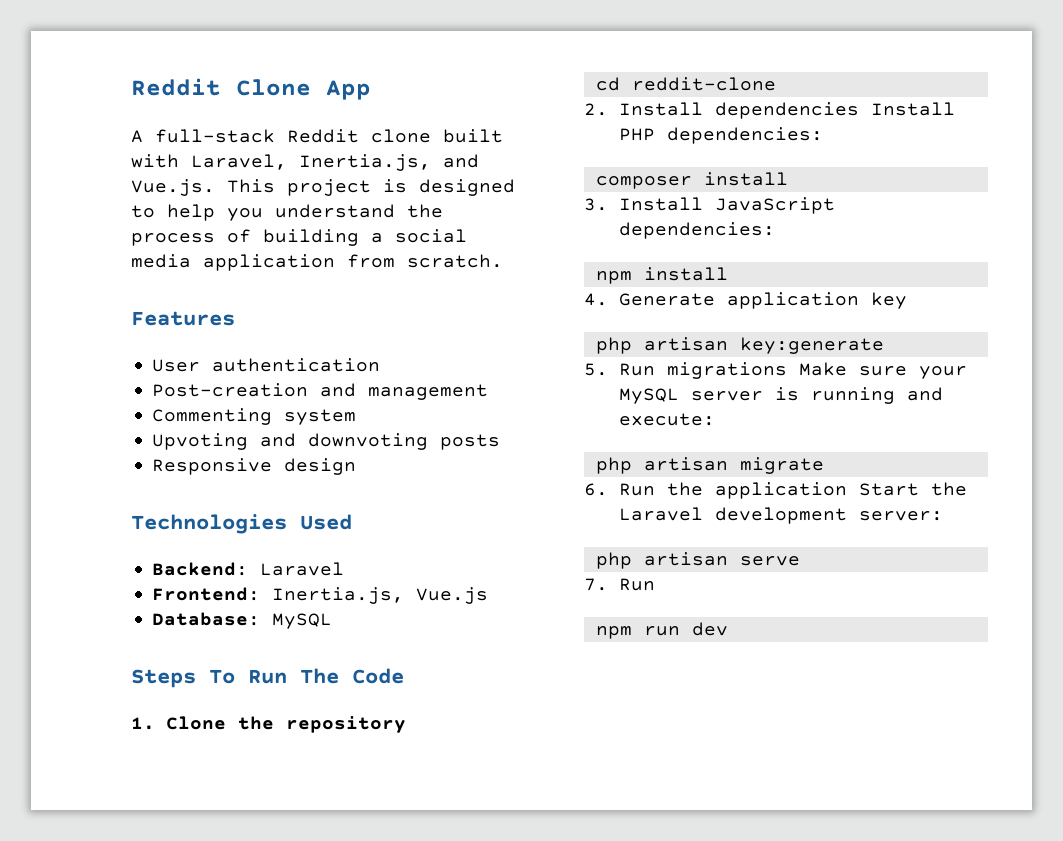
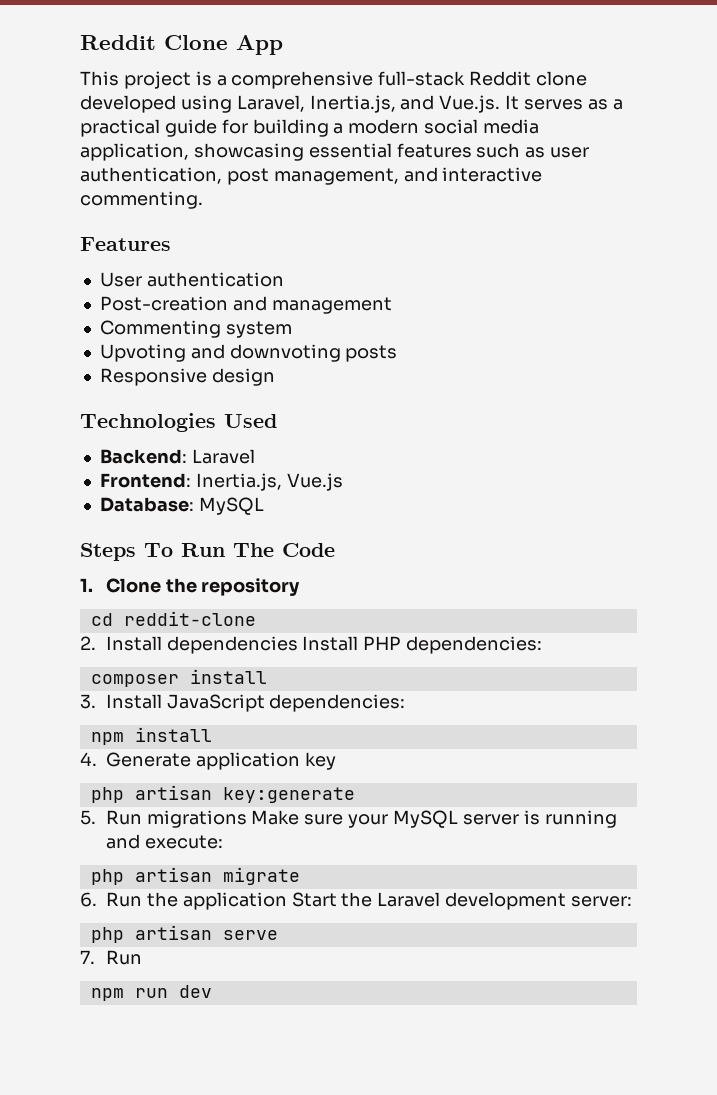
[131,130,143,143] A -> [80,71,374,89] This project is a comprehensive
[443,129,503,143] [131,154,179,168] built with -> [80,95,232,113] developed using
[227,179,515,196] [131,204,443,221] [131,229,251,246] This project is designed to help you understand the process of -> [505,95,623,110] [80,119,248,137] It serves as a practical guide for
(383, 238) none -> [348,119,420,134] modern
[203,254,503,271] application from scratch. -> [80,143,590,161] [80,167,543,185] [80,191,203,209] application, showcasing essential features such as user authentication, post management, and interactive commenting.

